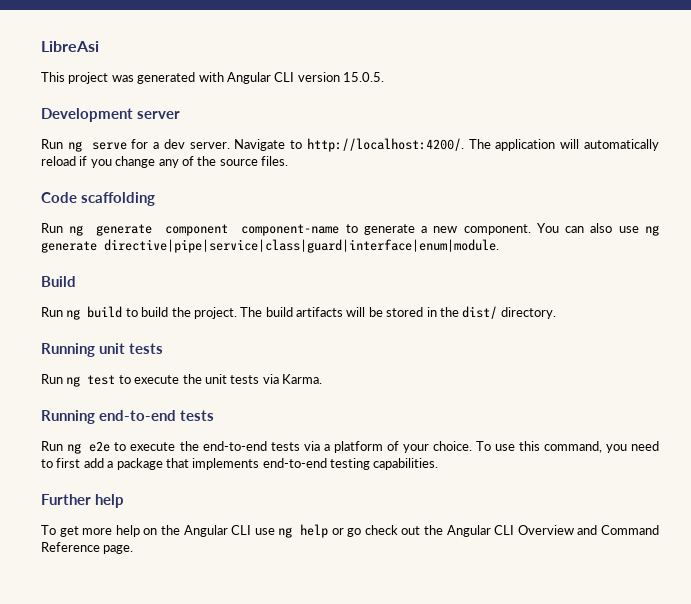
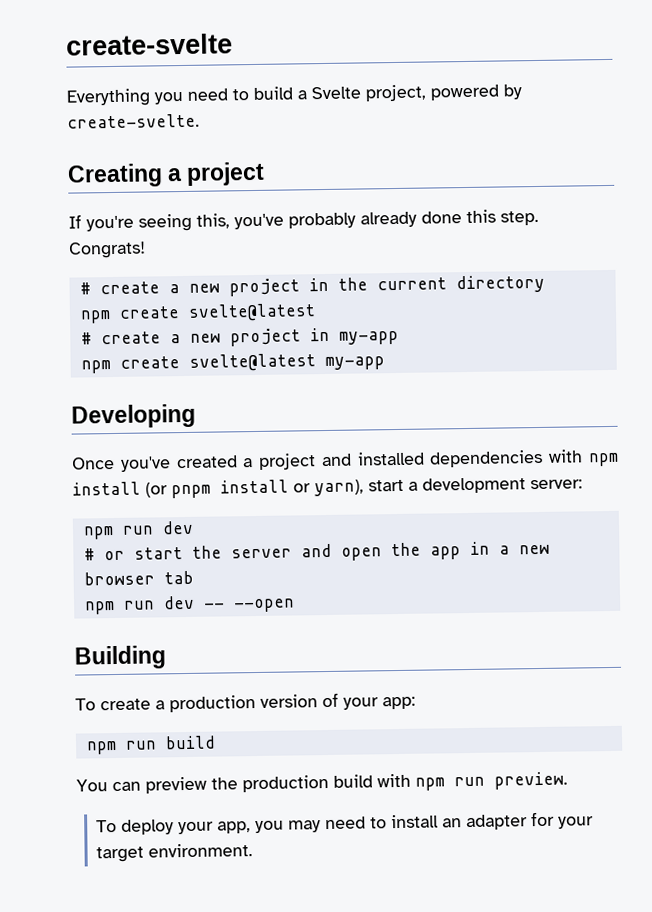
[41,41,99,52] [41,72,384,84] [41,108,180,122] [41,138,659,152] [41,156,288,168] [41,192,155,206] [41,223,659,236] [41,239,499,253] [41,276,76,287] [41,306,556,320] [41,343,163,357] [41,374,322,387] [41,410,214,424] [41,441,660,454] [41,458,439,470] [41,494,124,508] [41,524,660,538] [41,542,134,554] LibreAsi // This project was generated with Angular CLI version 15.0.5. // Development server // Run ng serve for a dev server. Navigate to http://localhost:4200/. The application will automatically reload if you change any of the source files. // Code scaffolding // Run ng generate component component-name to generate a new component. You can also use ng generate directive|pipe|service|class|guard|interface|enum|module. // Build // Run ng build to build the project. The build artifacts will be stored in the dist/ directory. // Running unit tests // Run ng test to execute the unit tests via Karma. // Running end-to-end tests // Run ng e2e to execute the end-to-end tests via a platform of your choice. To use this command, you need to first add a package that implements end-to-end testing capabilities. // Further help // To get more help on the Angular CLI use ng help or go check out the Angular CLI Overview and Command Reference page. -> [66,33,233,56] [66,84,522,107] [67,113,200,129] [67,161,266,188] [68,209,539,232] [68,241,146,259] [79,274,545,297] [79,303,316,324] [80,327,399,347] [80,353,385,374] [71,403,196,429] [71,449,619,472] [72,477,583,499] [82,520,194,540] [83,541,550,561] [83,570,194,586] [84,595,295,615] [74,645,166,670] [75,692,416,713] [86,735,216,755] [76,771,568,794] [96,811,595,835] [96,843,254,863] create-svelte // Everything you need to build a Svelte project, powered by create-svelte. // Creating a project // If you're seeing this, you've probably already done this step. Congrats! // # create a new project in the current directory // npm create svelte@latest // # create a new project in my-app // npm create svelte@latest my-app // Developing // Once you've created a project and installed dependencies with npm install (or pnpm install or yarn), start a development server: // npm run dev // # or start the server and open the app in a new browser tab // npm run dev -- --open // Building // To create a production version of your app: // npm run build // You can preview the production build with npm run preview. // To deploy your app, you may need to install an adapter for your target environment.

